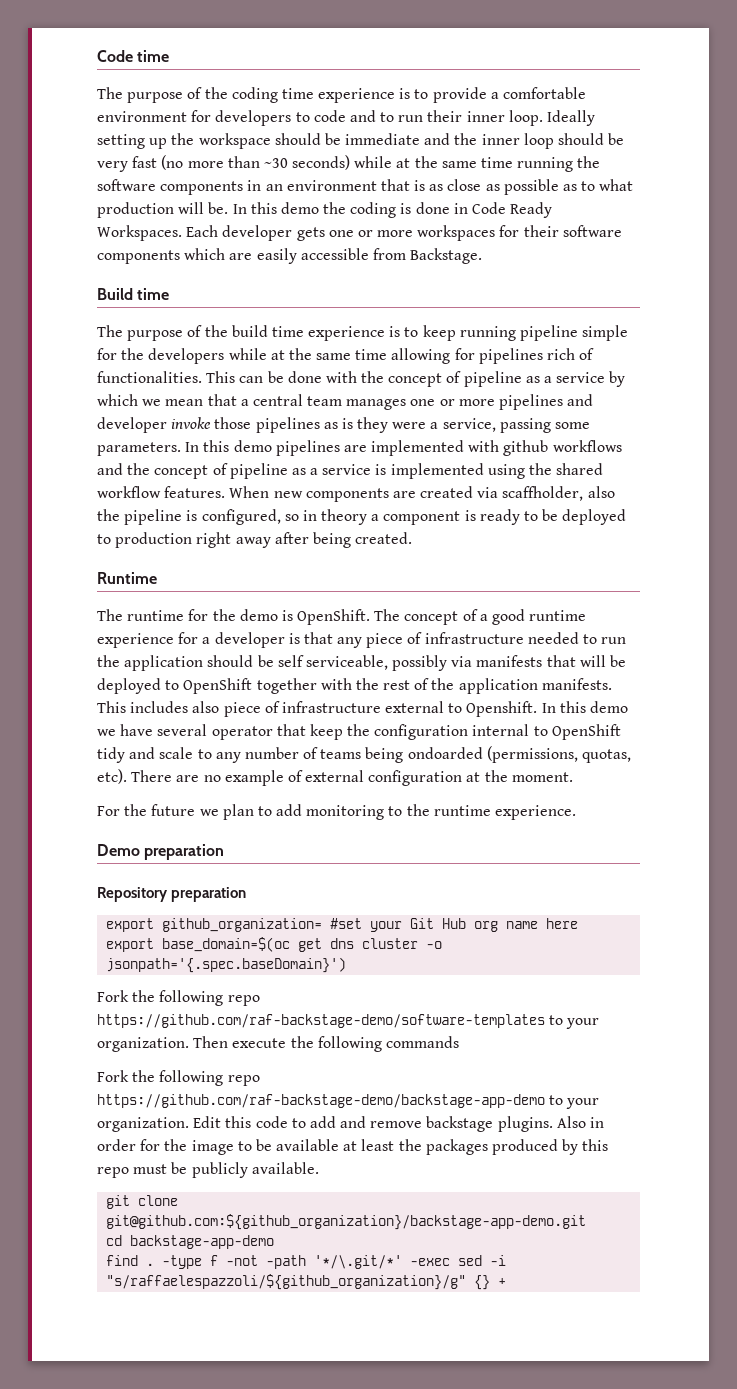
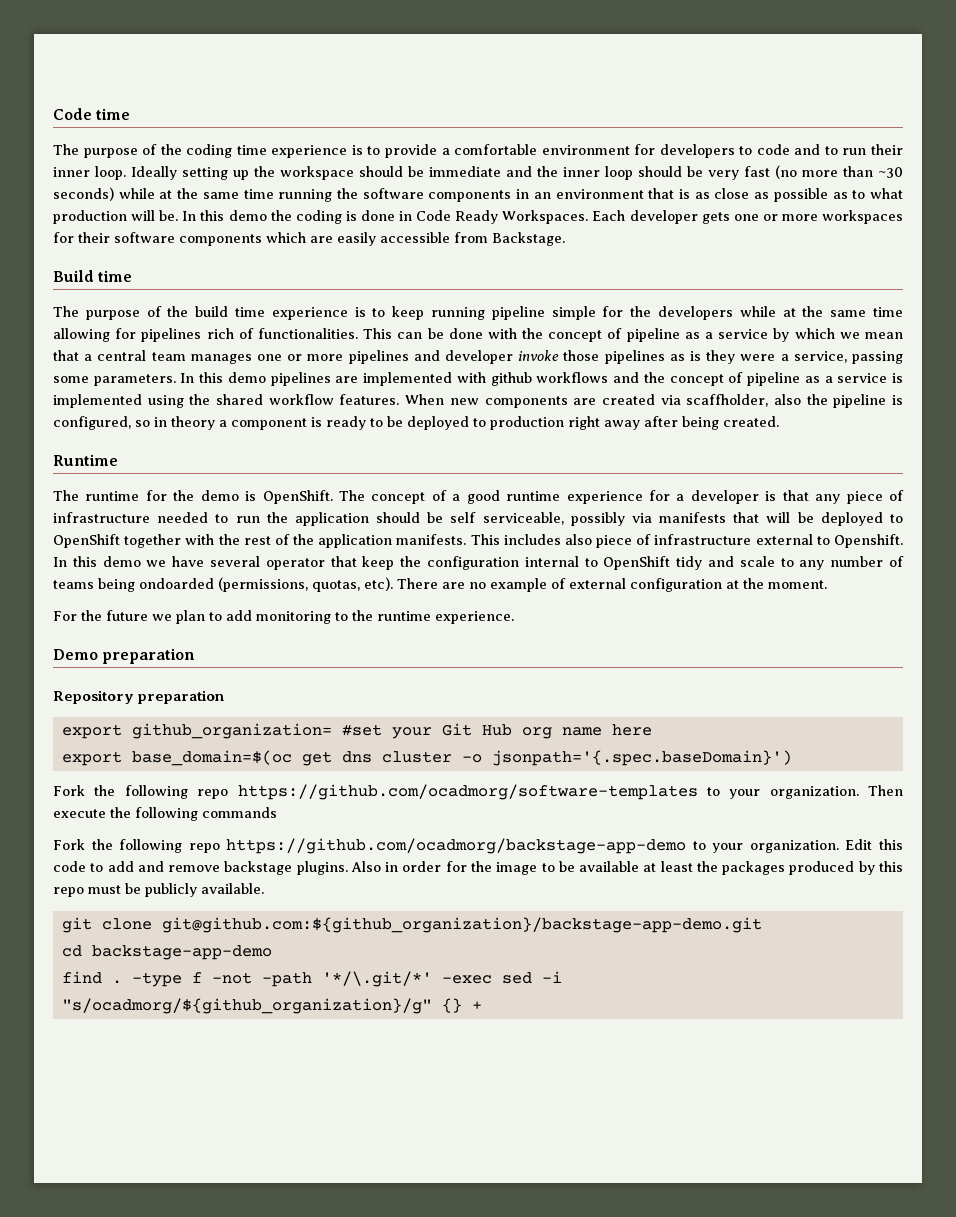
[97,1014,545,1028] https://github.com/raf-backstage-demo/software-templates -> [237,784,698,800] https://github.com/ocadmorg/software-templates
[97,1094,545,1108] https://github.com/raf-backstage-demo/backstage-app-demo -> [226,838,687,854] https://github.com/ocadmorg/backstage-app-demo
[106,1274,467,1290] "s/raffaelespazzoli/${github_organization}/g" -> [61,998,432,1014] "s/ocadmorg/${github_organization}/g"

